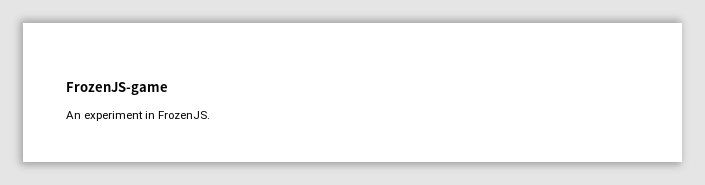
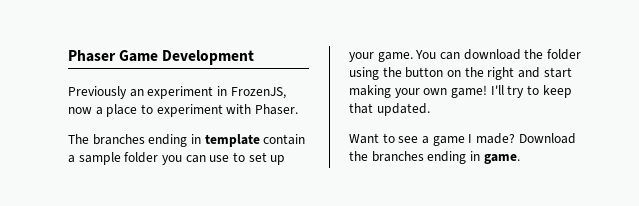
[66,82,168,95] [66,111,211,121] FrozenJS-game // An experiment in FrozenJS. -> [68,50,255,65] [68,86,286,99] [68,104,298,117] [68,134,306,147] [68,152,286,165] [349,49,581,62] [349,67,572,80] [349,85,572,98] [349,103,430,116] [349,133,576,146] [349,151,520,164] Phaser Game Development // Previously an experiment in FrozenJS, now a place to experiment with Phaser. // The branches ending in template contain a sample folder you can use to set up your game. You can download the folder using the button on the right and start making your own game! I'll try to keep that updated. // Want to see a game I made? Download the branches ending in game.

